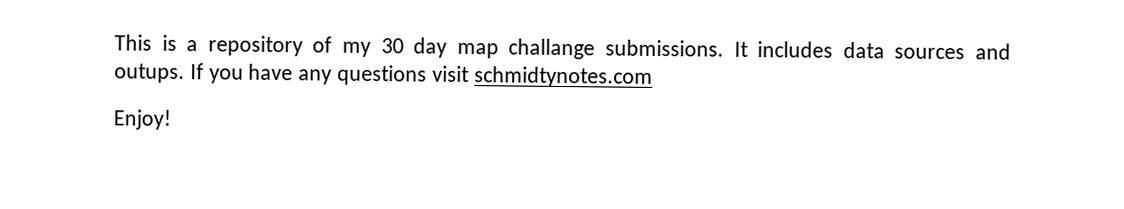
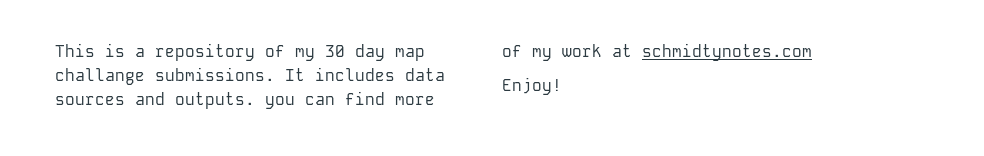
[114,63,469,86] outups. If you have any questions visit -> [175,91,435,109] [502,44,632,61] outputs. you can find more of my work at

